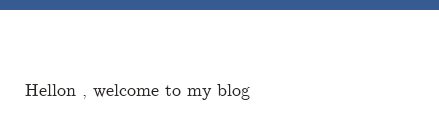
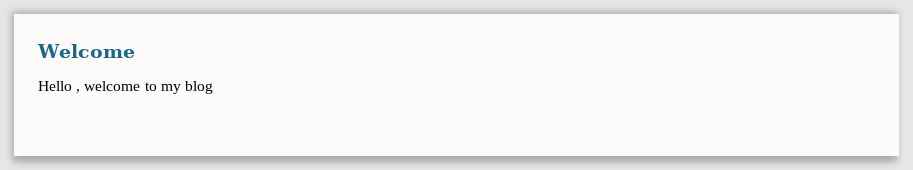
[25,84,76,96] Hellon -> [37,44,135,58] [38,81,72,91] Welcome // Hello

